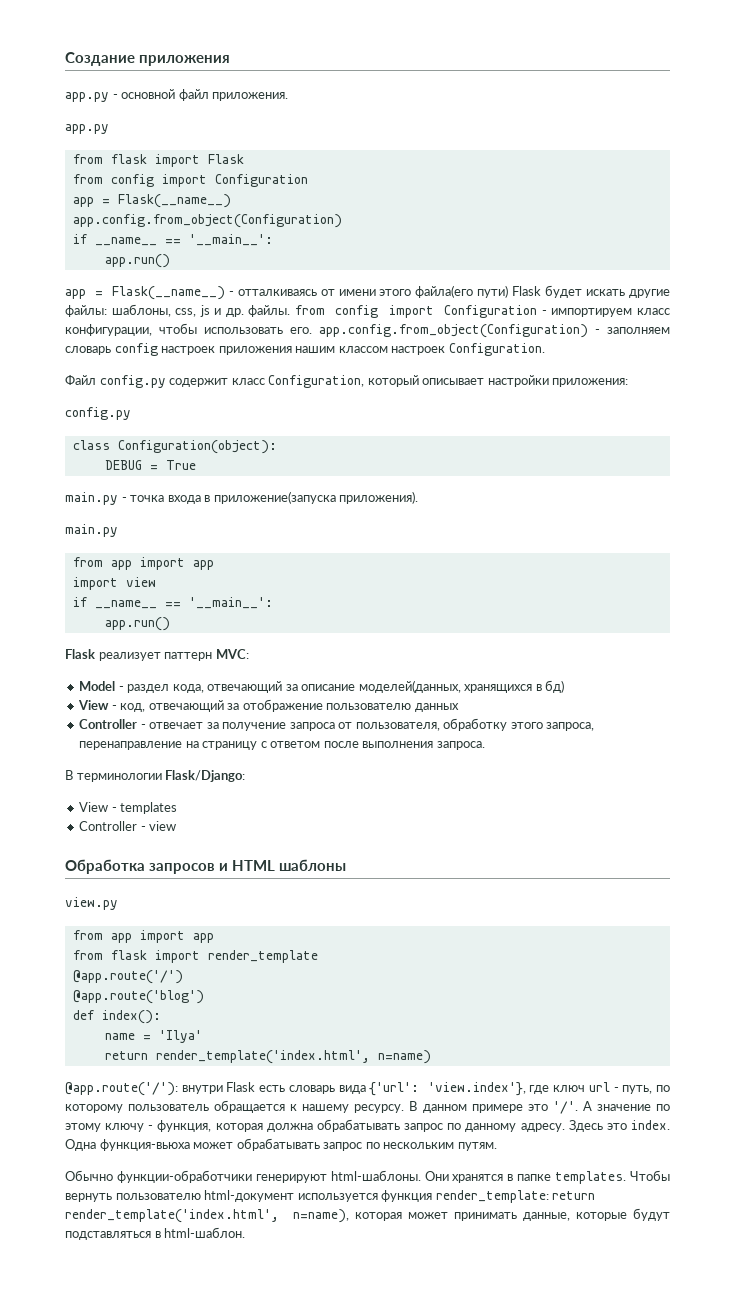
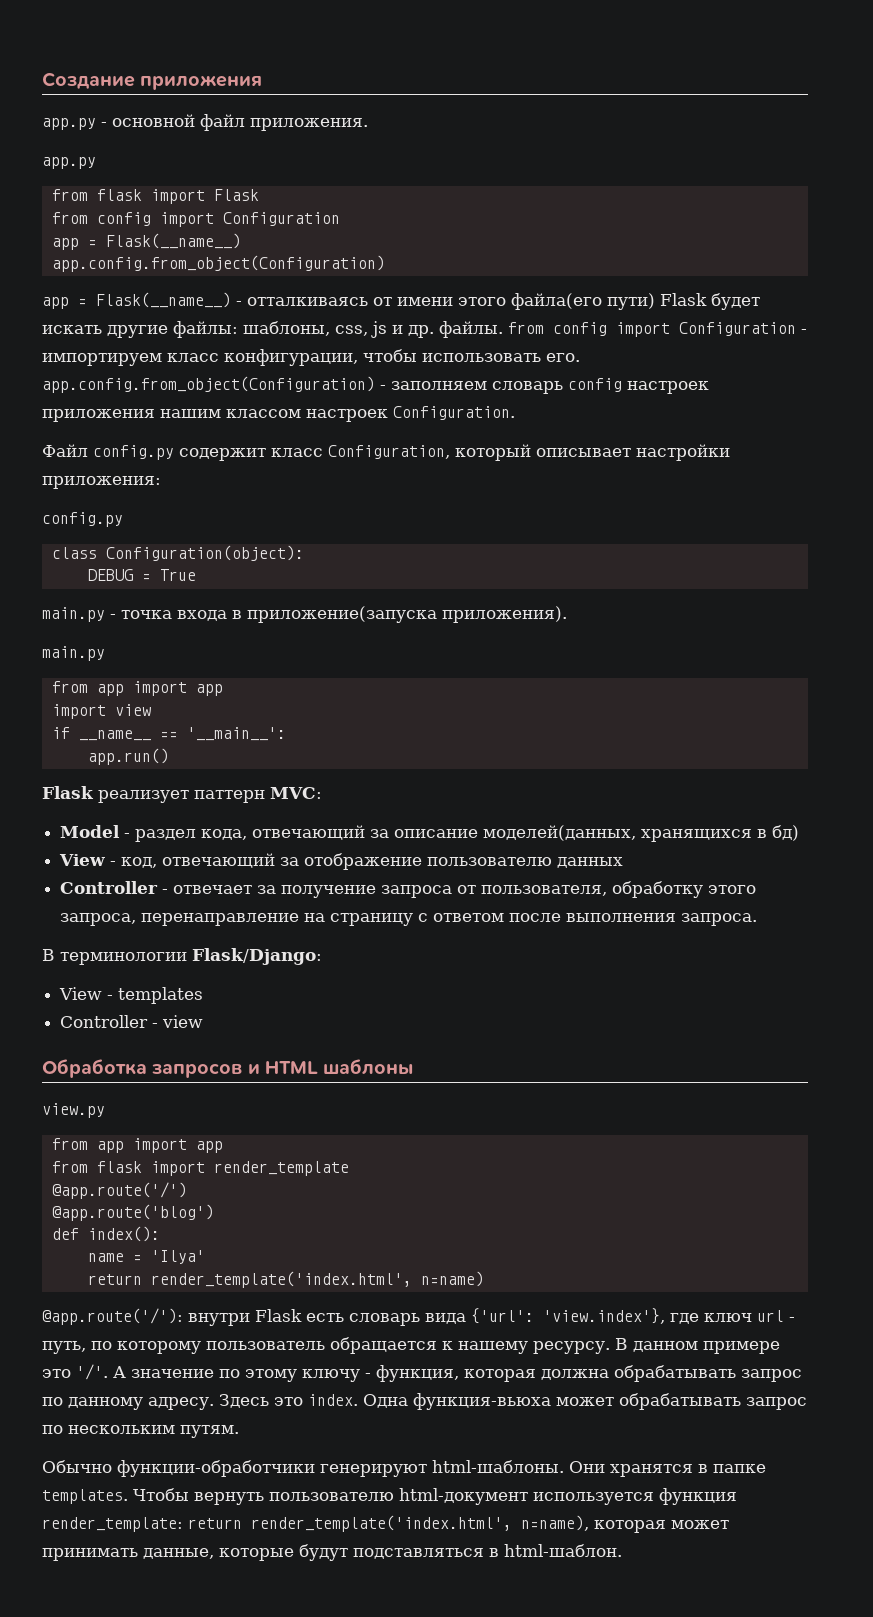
[72,234,273,246] [104,254,170,268] // if __name__ == '__main__': // app.run() -> (385, 263) none

